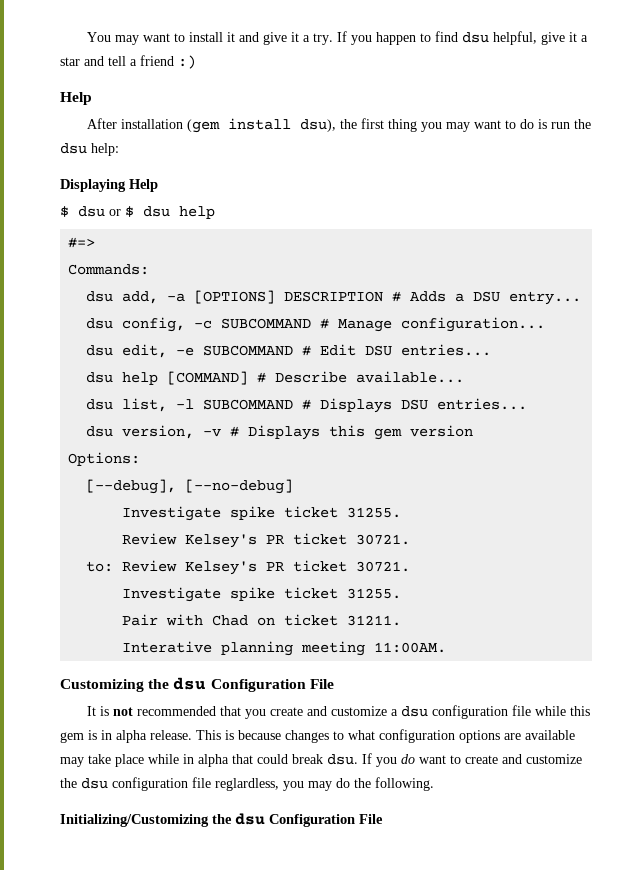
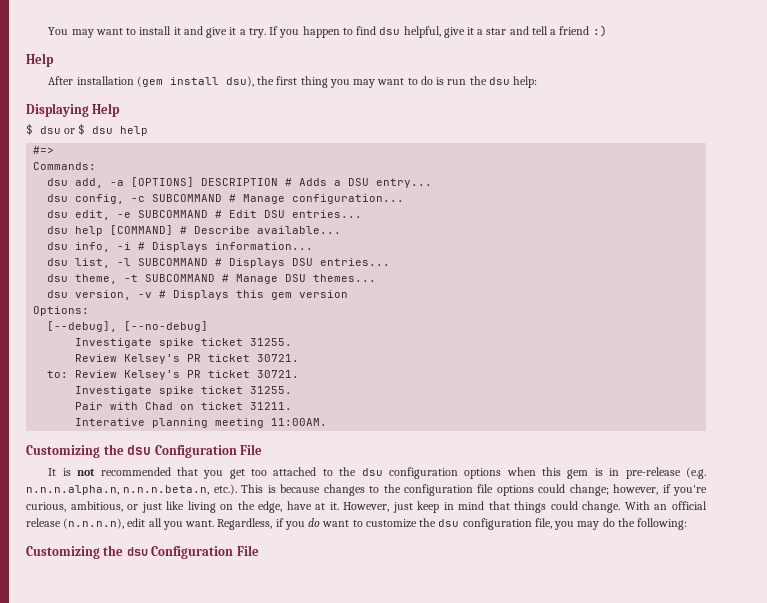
(465, 377) none -> [47,242,314,252] // dsu info, -i # Displays information...
(528, 404) none -> [47,274,377,284] // dsu theme, -t SUBCOMMAND # Manage DSU themes...
[269,705,590,719] [60,730,192,743] create and customize a dsu configuration file while this gem is in alpha release. -> [229,467,707,479] [26,484,237,495] get too attached to the dsu configuration options when this gem is in pre-release (e.g. n.n.n.alpha.n, n.n.n.beta.n, etc.).
[348,729,575,743] [60,753,372,767] what configuration options are available may take place while in alpha that could break dsu. If -> [383,484,707,496] [26,501,708,513] [26,518,284,530] the configuration file options could change; however, if you're curious, ambitious, or just like living on the edge, have at it. However, just keep in mind that things could change. With an official release (n.n.n.n), edit all you want. Regardless, if
[465,754,522,764] create and -> (363, 523) none
[192,777,279,791] file reglardless, -> [534,518,552,529] file,
[375,777,434,791] [60,814,209,827] following. // Initializing/Customizing -> [637,518,688,530] [26,546,100,559] following: // Customizing

